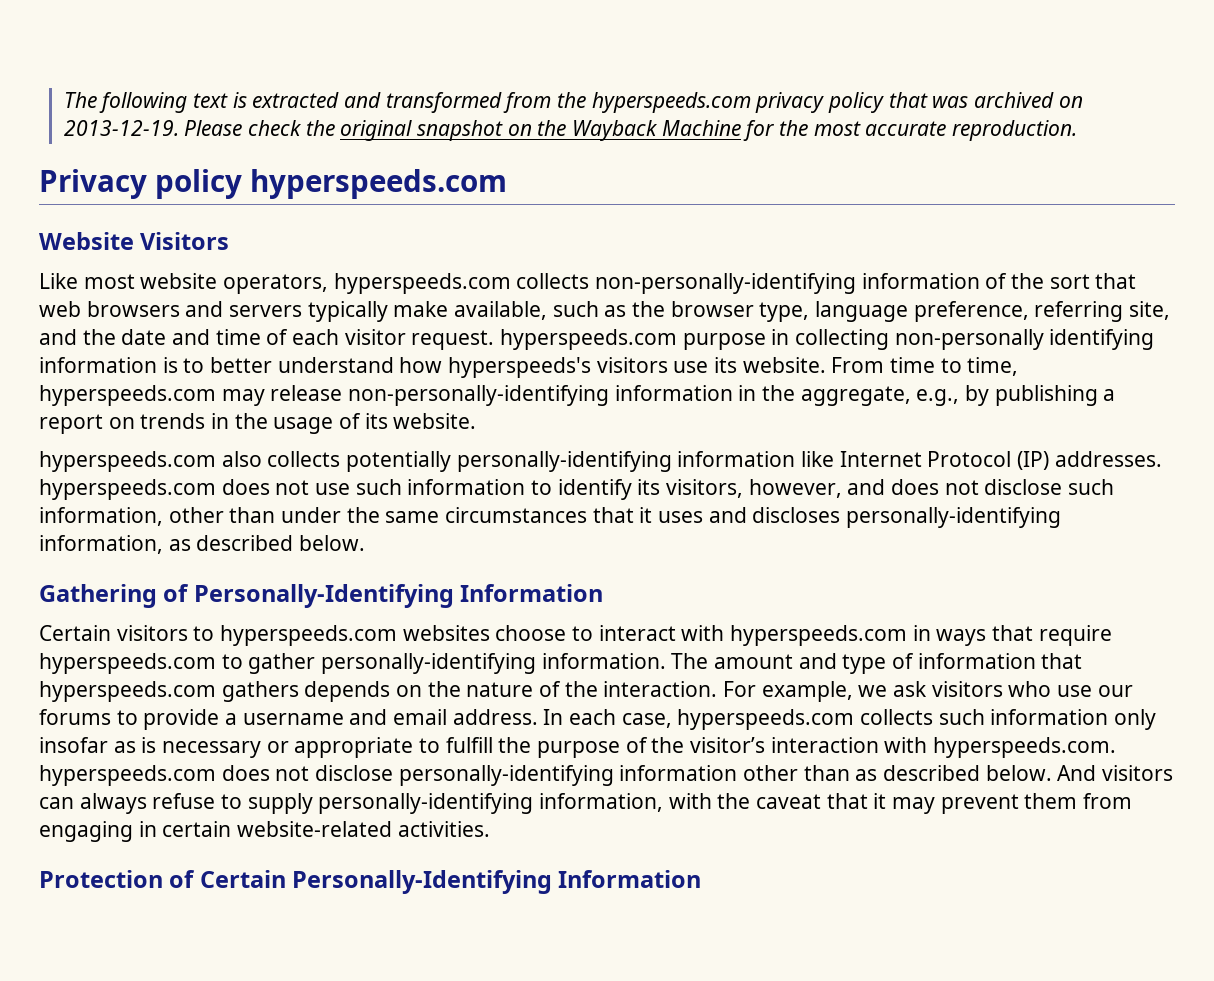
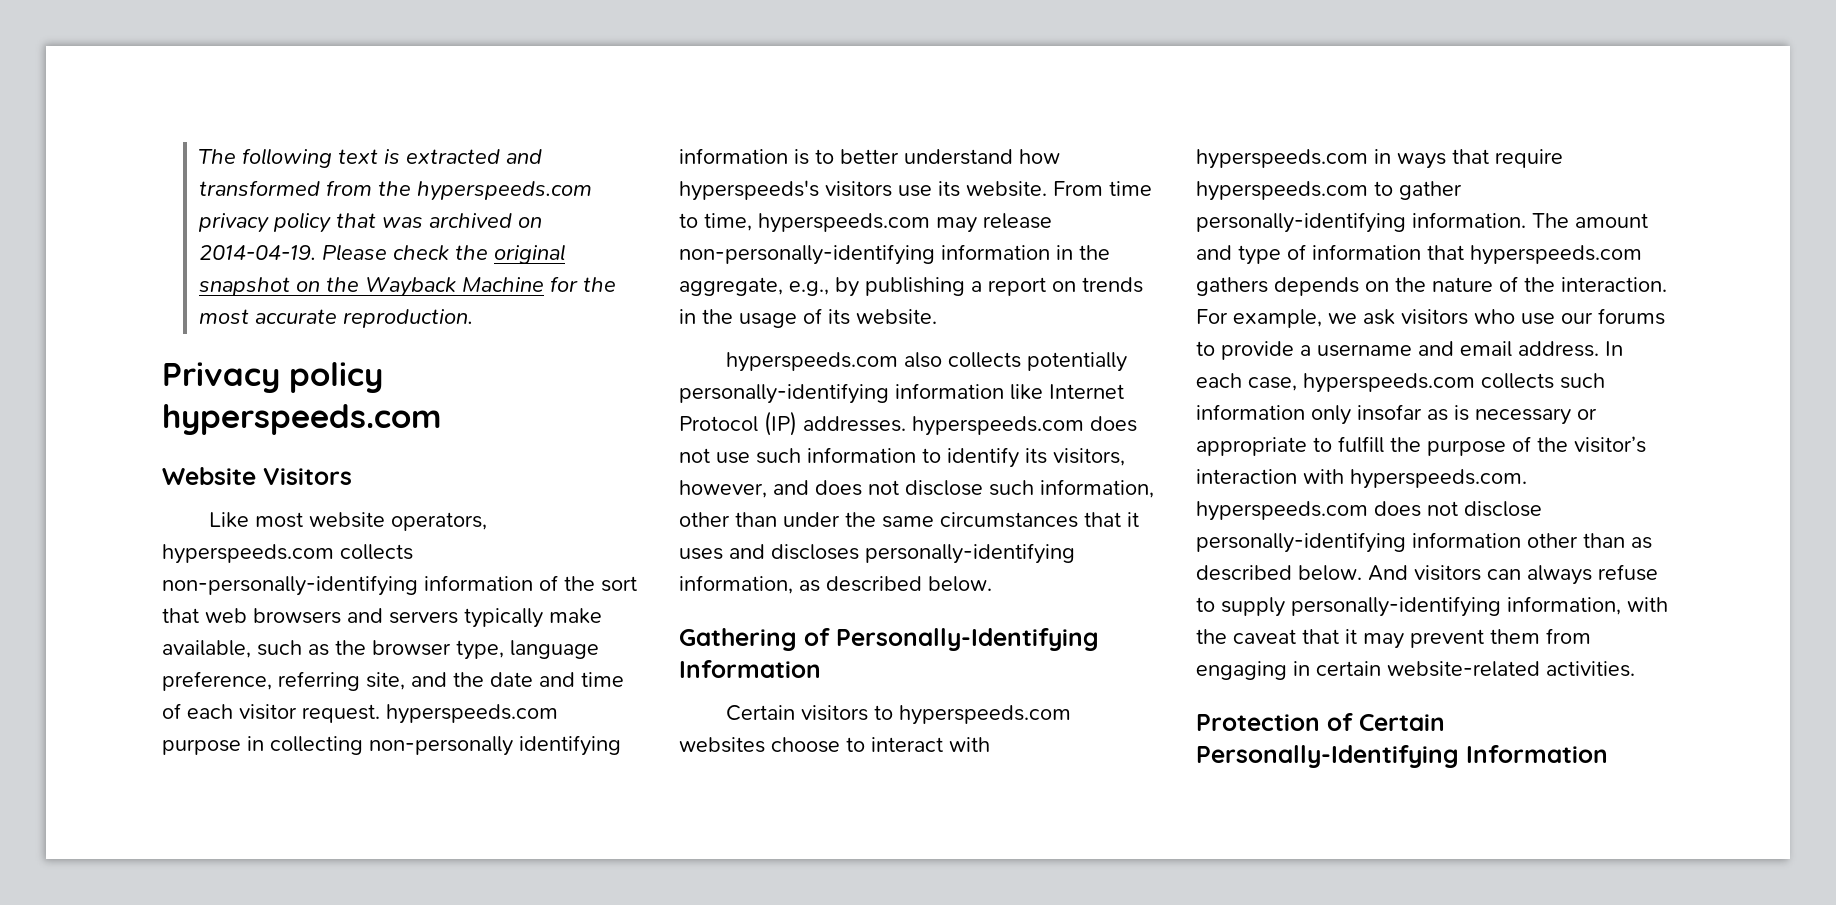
[63,120,179,136] 2013-12-19. -> [198,245,316,260] 2014-04-19.

